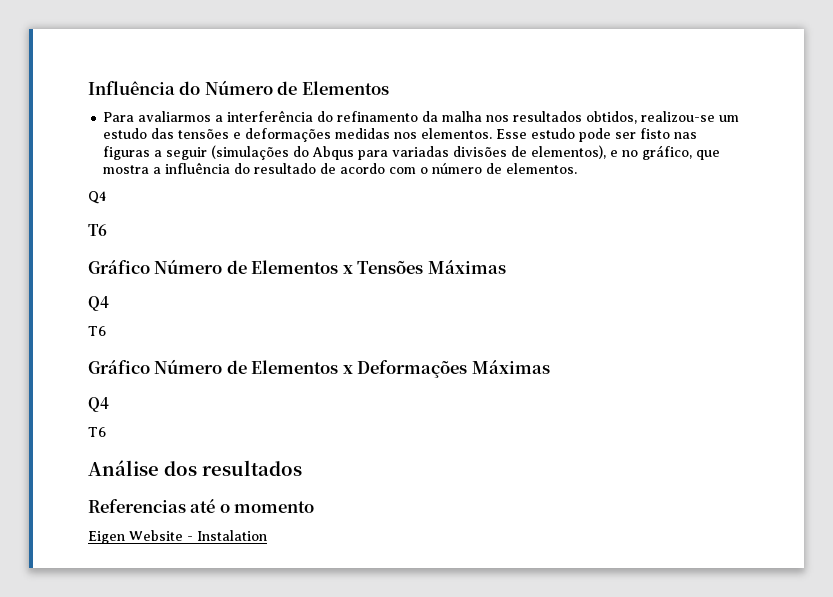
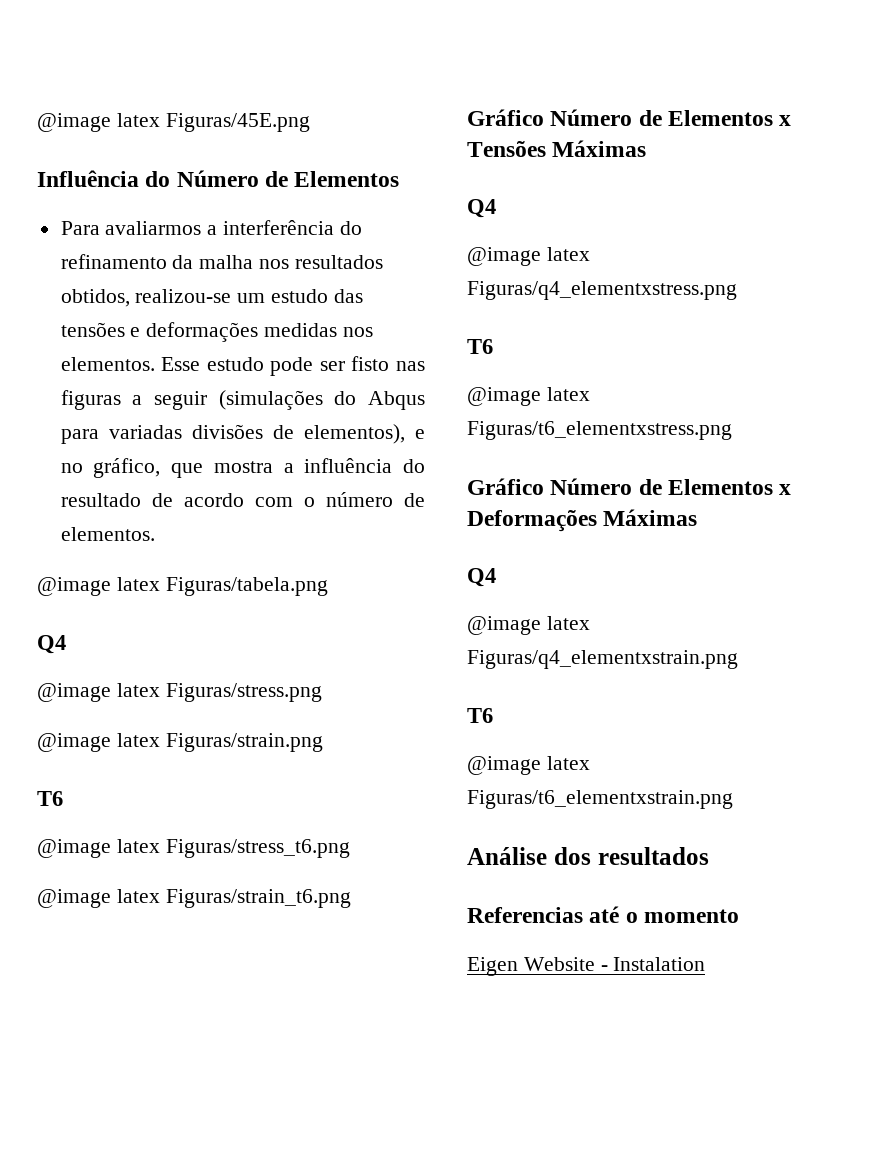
(88, 88) none -> [37,113,310,132] @image latex Figuras/45E.png //
[88,191,106,204] [88,224,107,236] Q4 // T6 -> [37,577,328,596] [37,635,66,654] [37,683,322,702] [37,733,323,752] [37,791,63,806] [37,839,350,858] [37,889,351,908] @image latex Figuras/tabela.png // Q4 // @image latex Figuras/stress.png // @image latex Figuras/strain.png // T6 // @image latex Figuras/stress_t6.png // @image latex Figuras/strain_t6.png
[88,326,106,336] T6 -> [467,247,590,266] [467,281,737,300] [467,339,493,354] [467,387,590,406] [467,421,732,440] @image latex Figuras/q4_elementxstress.png // T6 // @image latex Figuras/t6_elementxstress.png
[88,427,106,437] T6 -> [467,616,590,635] [467,650,738,669] [467,708,493,723] [467,756,590,775] [467,790,733,809] @image latex Figuras/q4_elementxstrain.png // T6 // @image latex Figuras/t6_elementxstrain.png

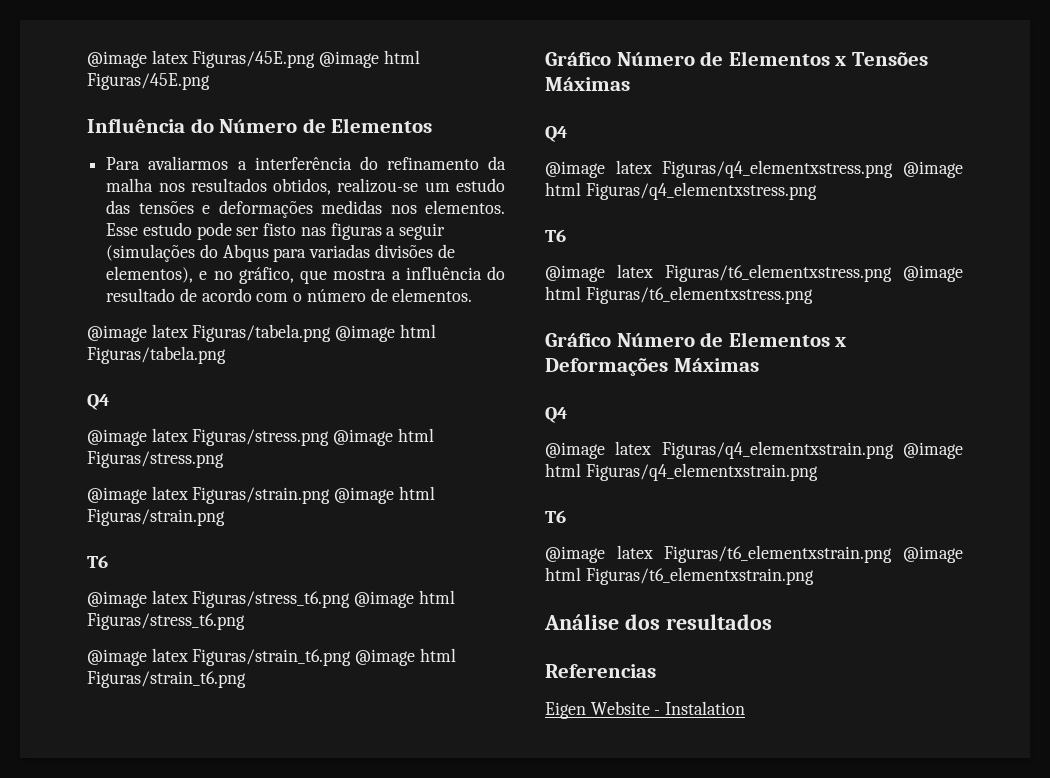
(310, 122) none -> [319,50,420,68] [87,73,210,90] @image html Figuras/45E.png
(328, 586) none -> [335,324,436,342] [87,346,226,364] @image html Figuras/tabela.png
(322, 692) none -> [333,428,434,446] [87,451,224,468] @image html Figuras/stress.png
(323, 742) none -> [334,486,435,504] [87,509,225,526] @image html Figuras/strain.png
(350, 848) none -> [354,590,455,608] [87,613,245,630] @image html Figuras/stress_t6.png
(351, 898) none -> [355,648,456,666] [87,671,246,688] @image html Figuras/strain_t6.png
(737, 290) none -> [903,161,963,178] [545,182,817,200] @image html Figuras/q4_elementxstress.png
(732, 430) none -> [903,265,963,282] [545,286,813,304] @image html Figuras/t6_elementxstress.png
(738, 659) none -> [903,442,963,459] [545,463,818,481] @image html Figuras/q4_elementxstrain.png
(733, 799) none -> [903,546,963,563] [545,567,814,585] @image html Figuras/t6_elementxstrain.png
[589,906,740,923] até o momento -> (656, 671) none

